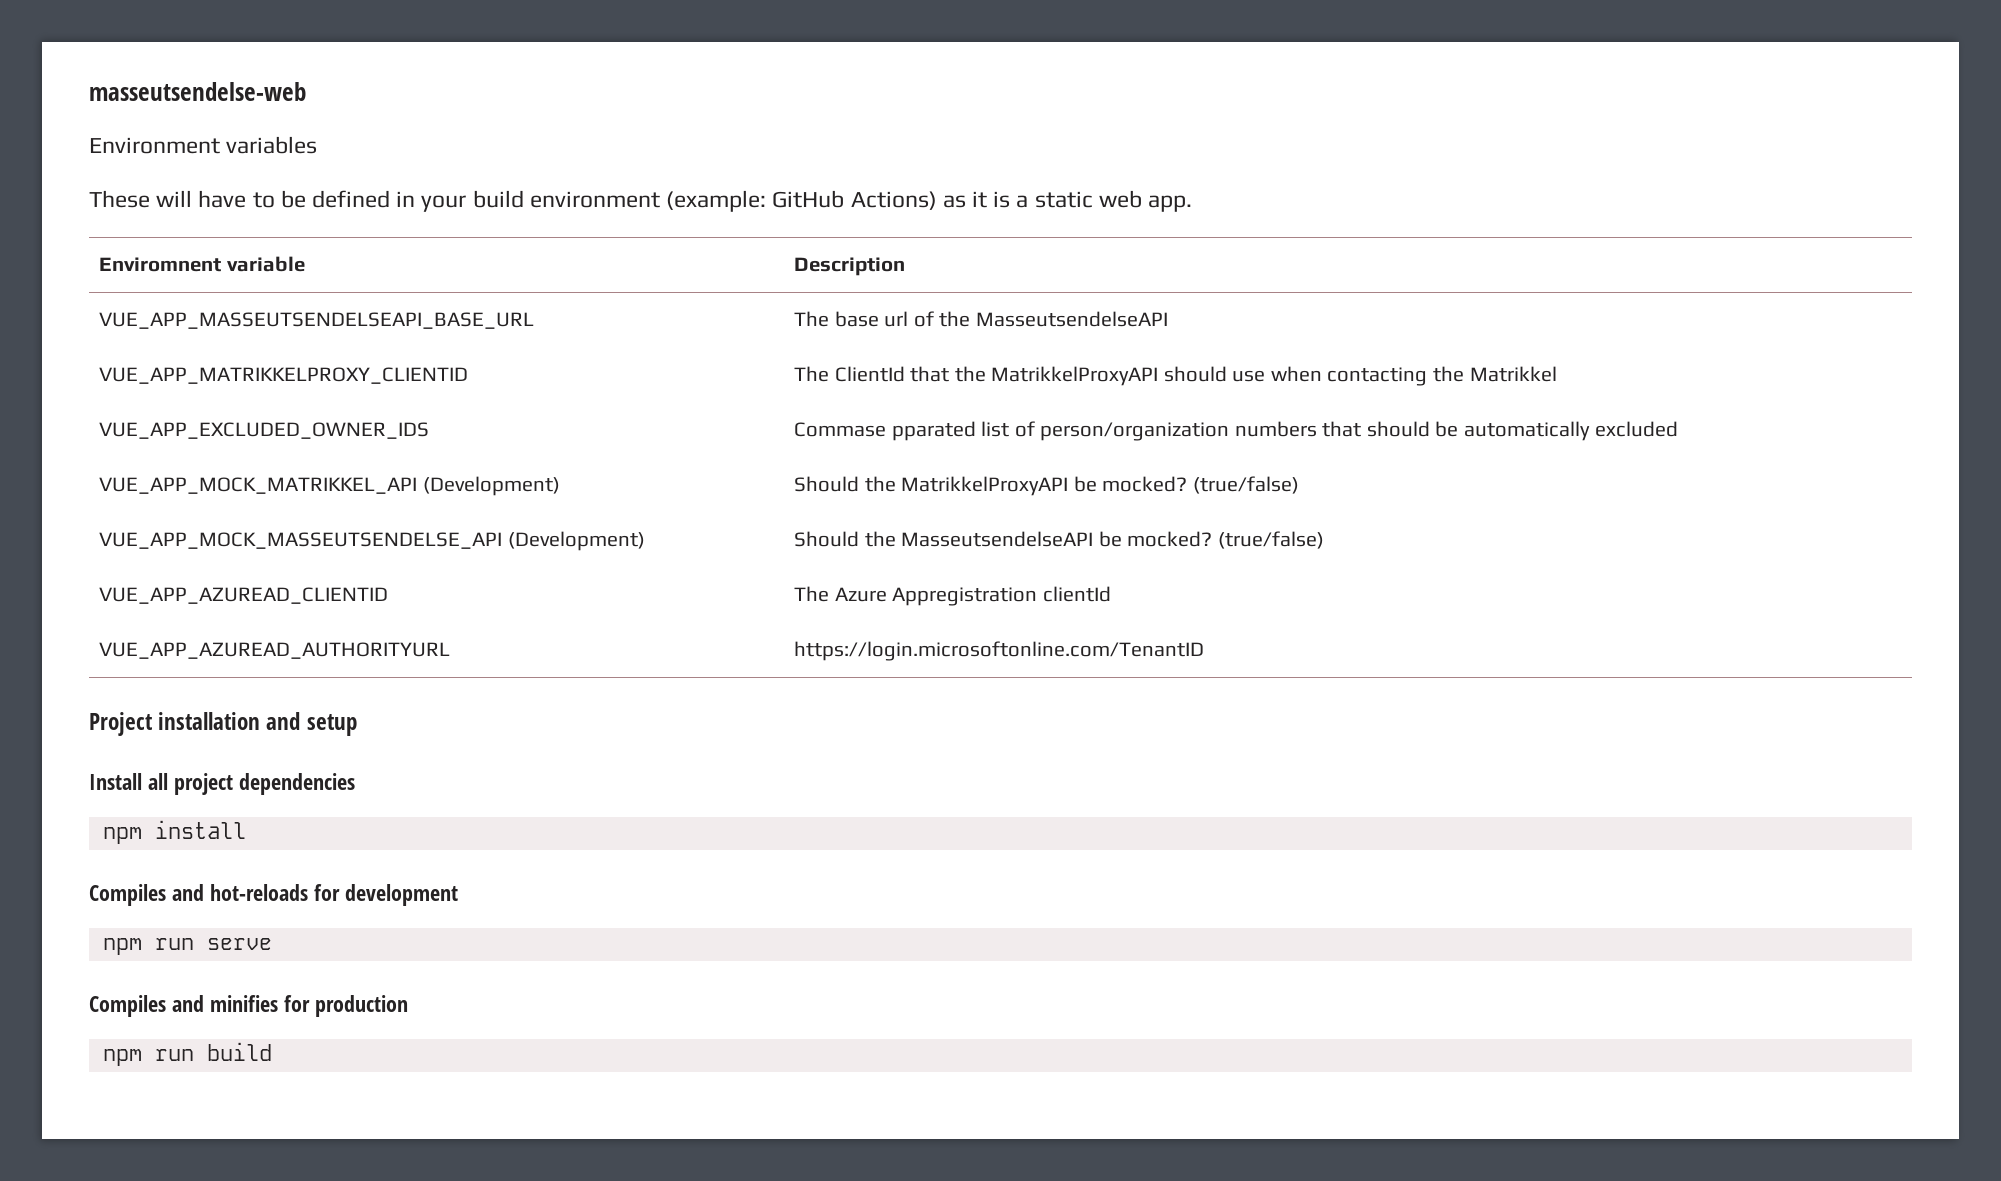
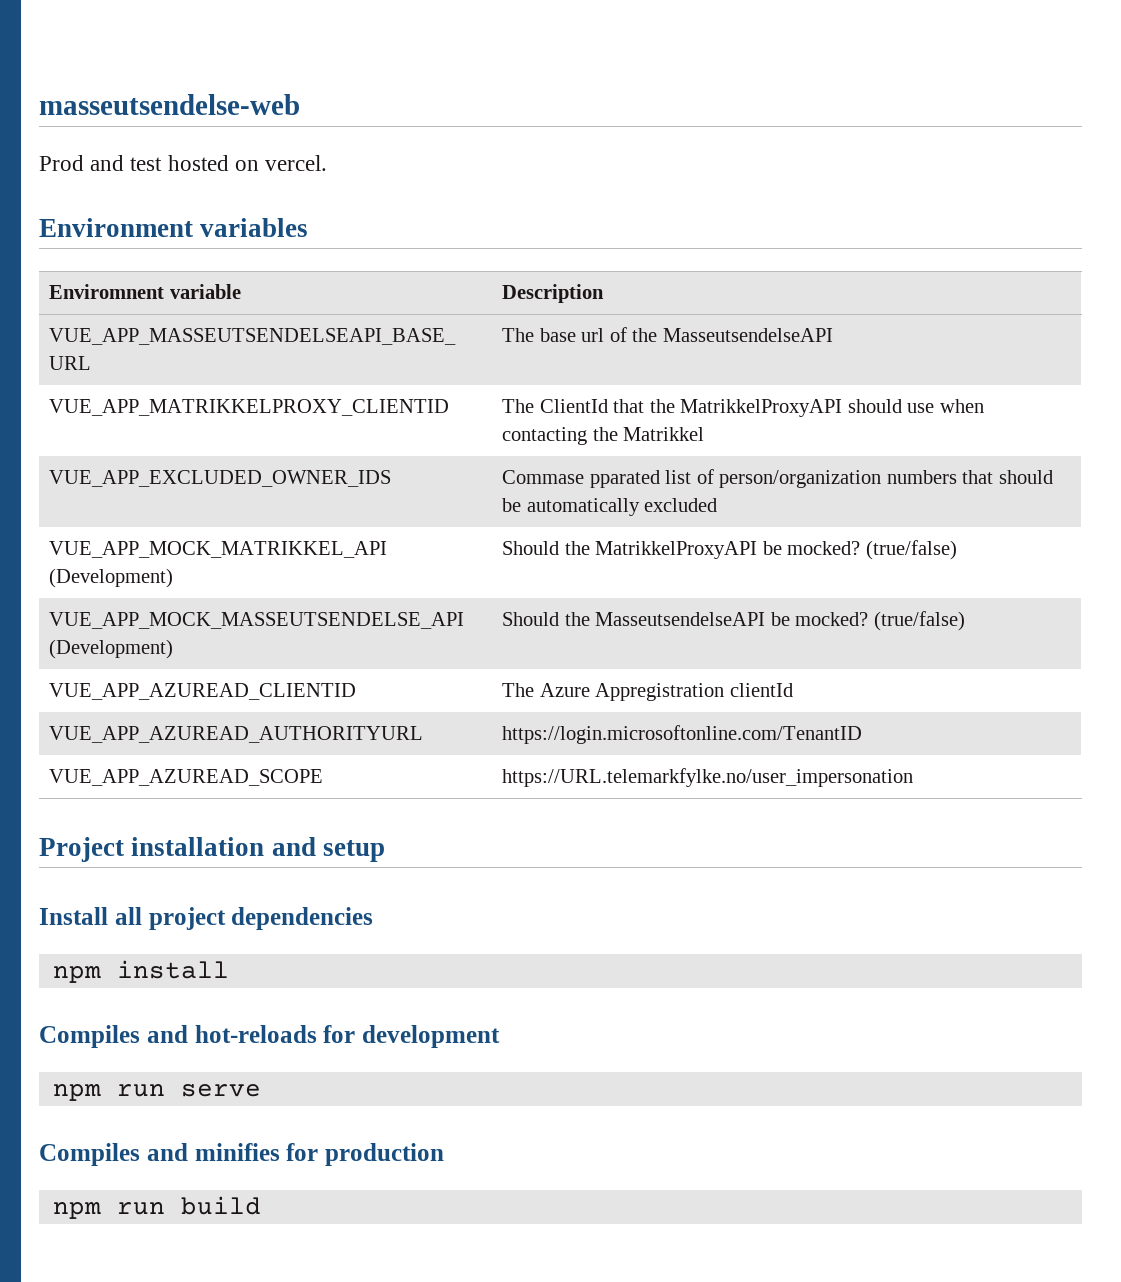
[89,136,318,154] [89,190,1192,212] Environment variables // These will have to be defined in your build environment (example: GitHub Actions) as it is a static web app. -> [39,155,328,171] [39,218,309,237] Prod and test hosted on vercel. // Environment variables
(1205, 651) none -> [49,769,324,786] [502,768,914,787] // VUE_APP_AZUREAD_SCOPE | https://URL.telemarkfylke.no/user_impersonation

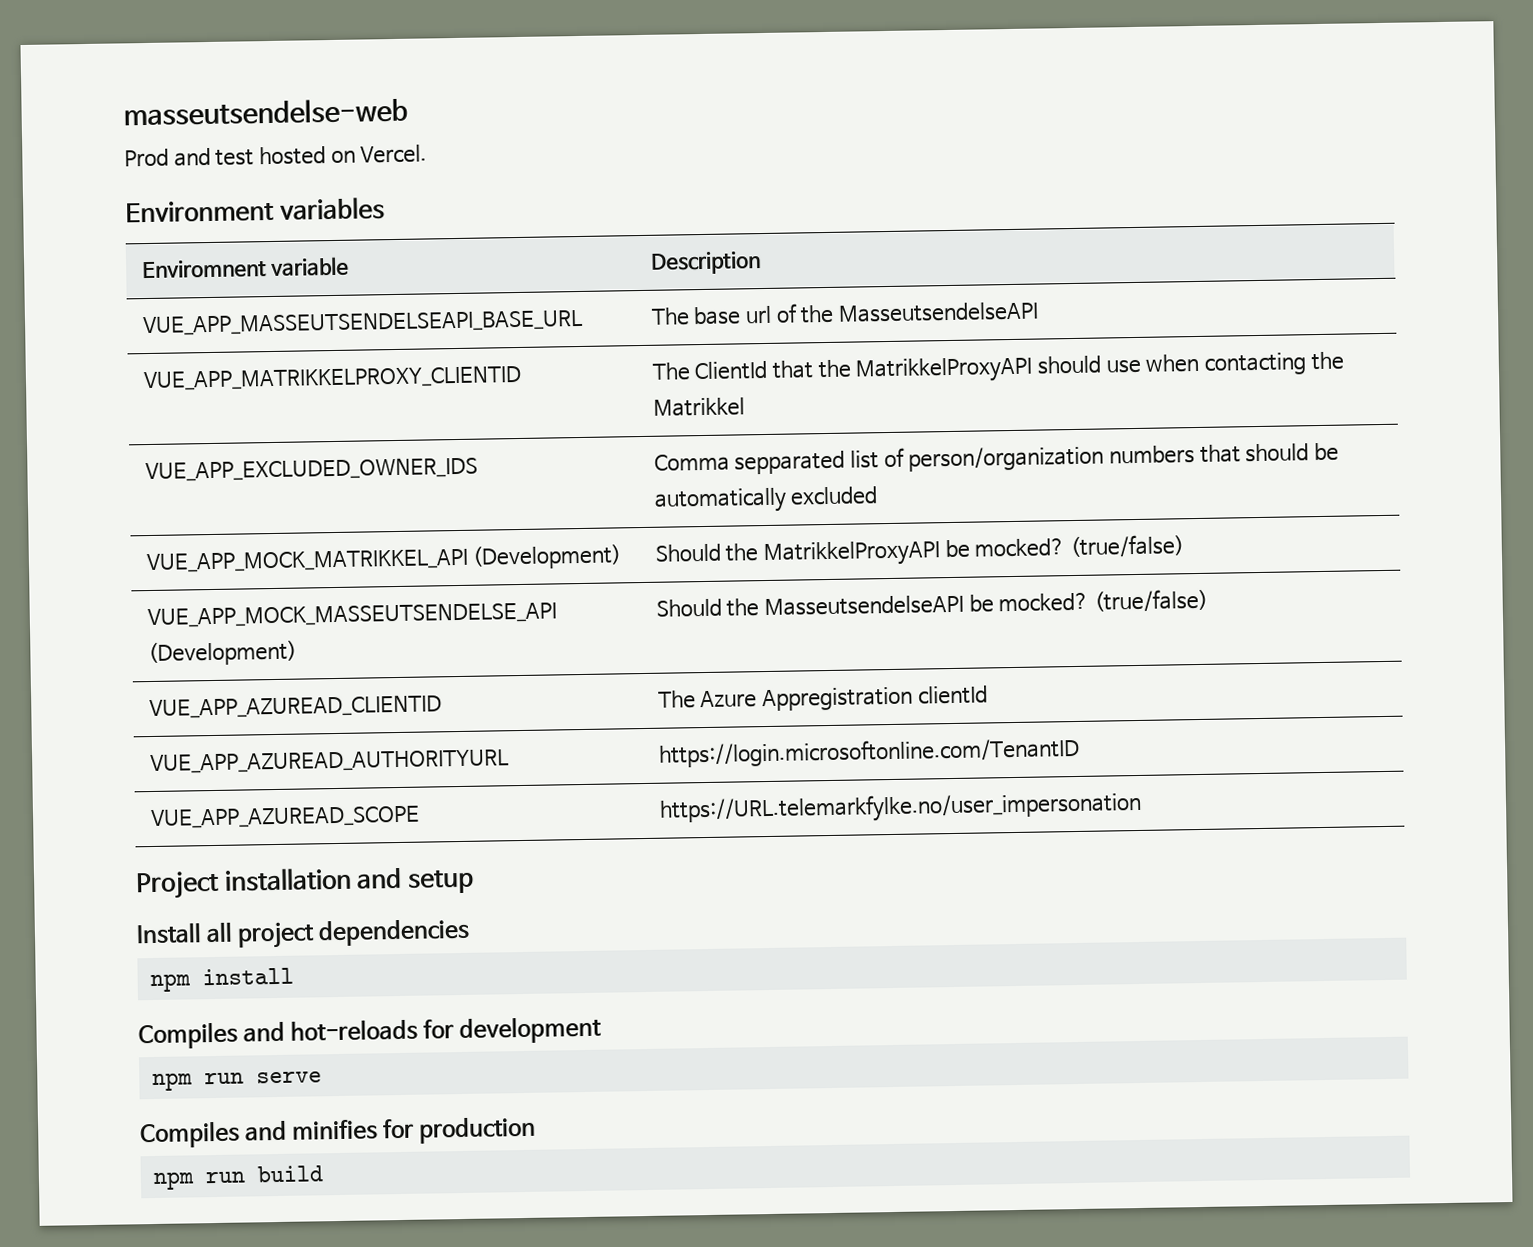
[265,155,328,171] vercel. -> [360,144,428,164] Vercel.
[502,470,660,488] Commase pparated -> [653,450,846,475] Comma sepparated

